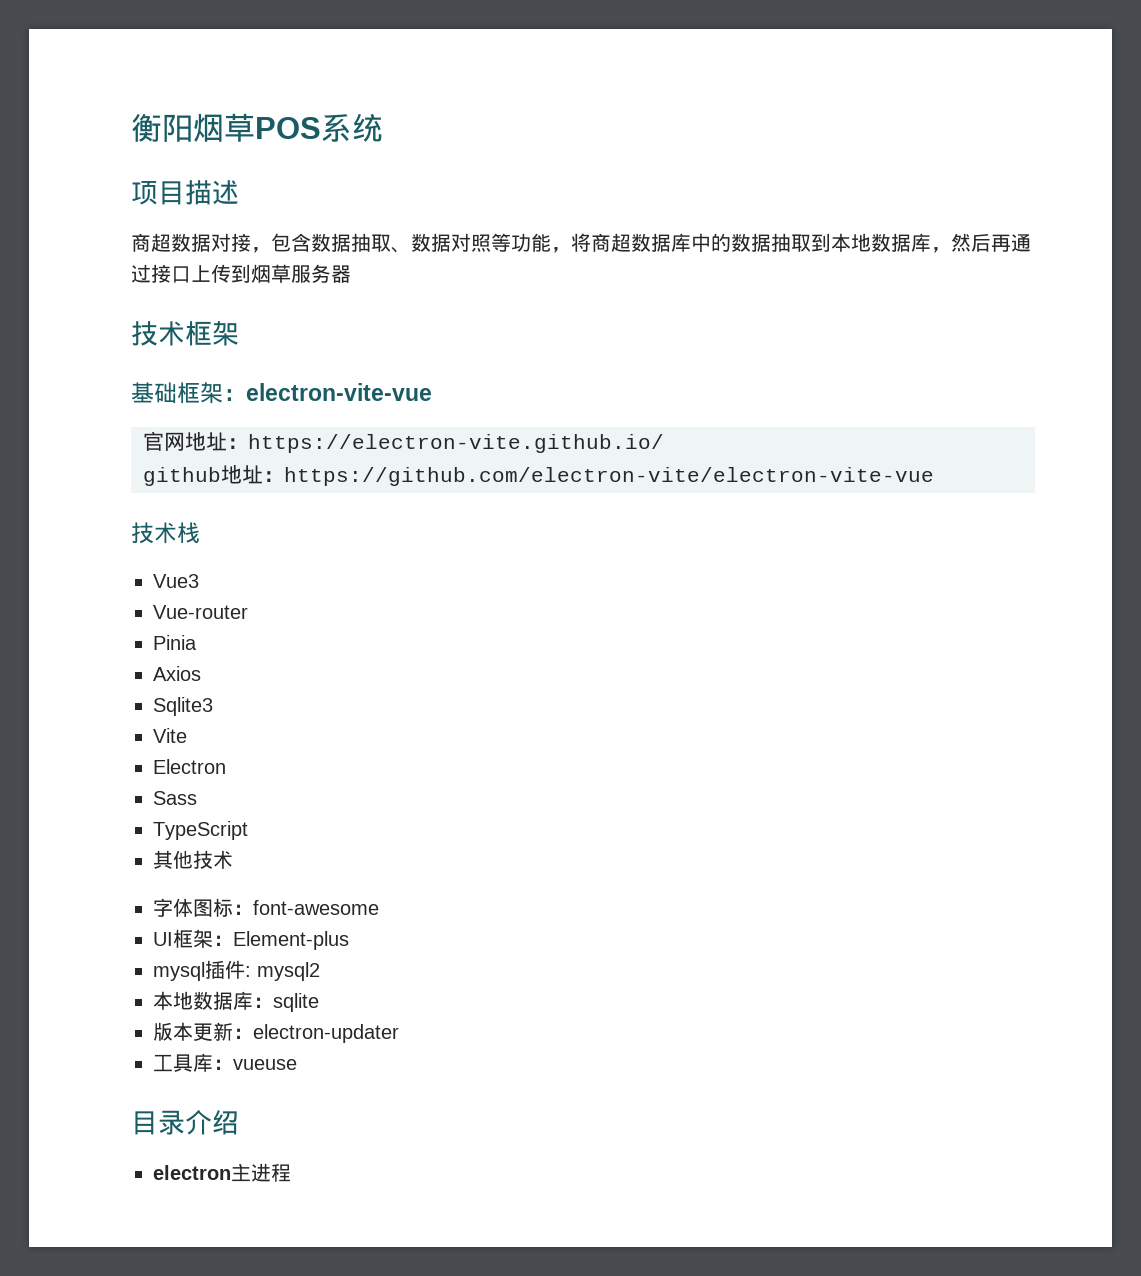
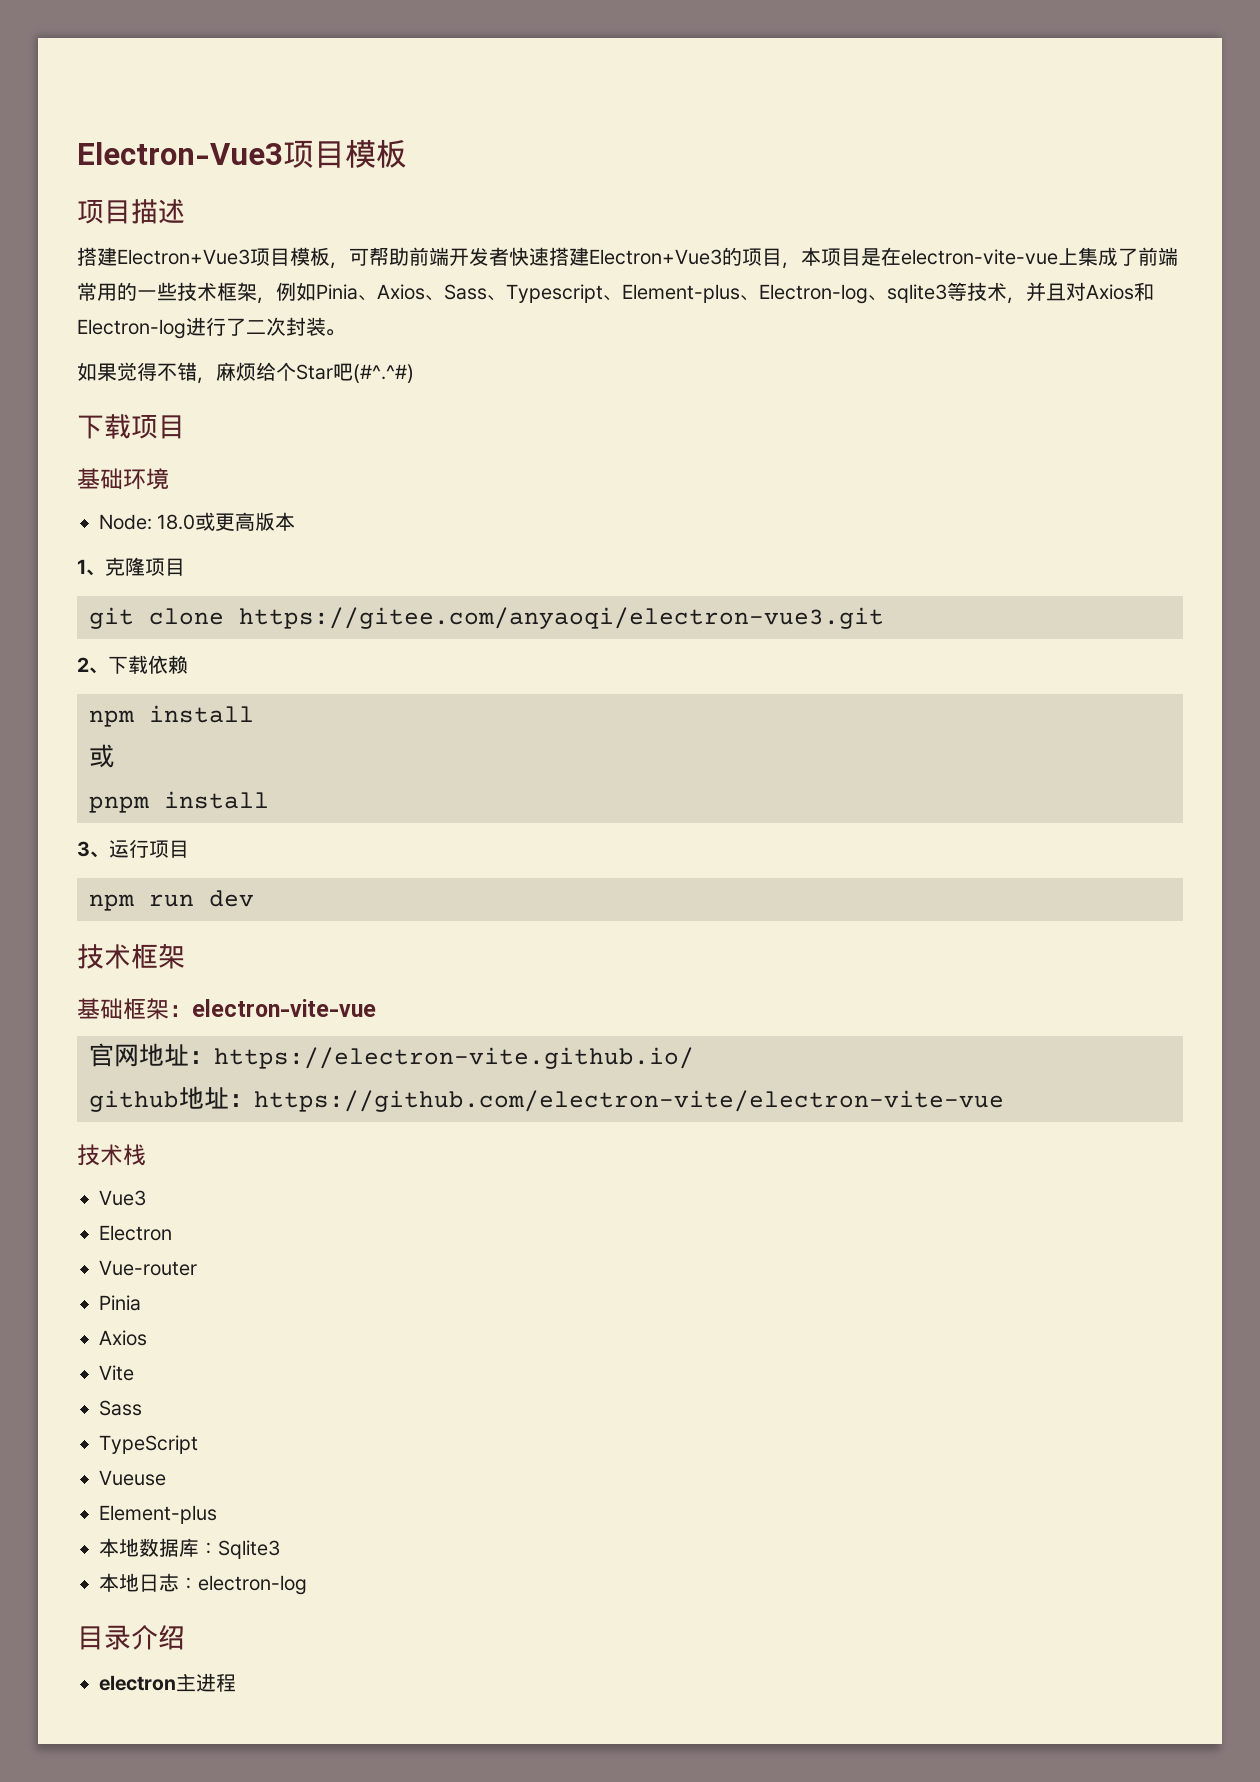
[131,113,383,142] [131,180,239,205] [131,233,1031,253] [131,264,351,283] 衡阳烟草POS系统 // 项目描述 // 商超数据对接，包含数据抽取、数据对照等功能，将商超数据库中的数据抽取到本地数据库，然后再通过接口上传到烟草服务器 -> [77,139,407,168] [77,199,185,224] [77,247,1178,269] [77,282,1154,304] [77,317,345,339] [77,362,414,384] [77,414,185,439] [77,468,169,490] [99,512,296,531] [77,557,185,576] [89,607,884,629] [77,655,188,674] [89,705,254,727] [89,744,114,768] [89,791,269,813] [77,839,189,858] [89,890,254,911] Electron-Vue3项目模板 // 项目描述 // 搭建Electron+Vue3项目模板，可帮助前端开发者快速搭建Electron+Vue3的项目，本项目是在electron-vite-vue上集成了前端常用的一些技术框架，例如Pinia、Axios、Sass、Typescript、Element-plus、Electron-log、sqlite3等技术，并且对Axios和Electron-log进行了二次封装。 // 如果觉得不错，麻烦给个Star吧(#^.^#) // 下载项目 // 基础环境 // Node: 18.0或更高版本 // 1、克隆项目 // git clone https://gitee.com/anyaoqi/electron-vue3.git // 2、下载依赖 // npm install // 或 // pnpm install // 3、运行项目 // npm run dev
(199, 581) none -> [99,1225,172,1241] // Electron
[153,697,213,716] // Sqlite3 -> (147, 1338) none
[153,759,226,774] // Electron -> (134, 1373) none
[153,850,233,869] [153,898,379,917] [153,929,349,950] [153,960,320,981] [153,991,319,1012] [153,1022,399,1043] [153,1053,297,1072] 其他技术 // 字体图标：font-awesome // UI框架：Element-plus // mysql插件: mysql2 // 本地数据库：sqlite // 版本更新：electron-updater // 工具库：vueuse -> [99,1470,166,1486] [99,1505,217,1524] [99,1538,280,1559] [99,1573,307,1595] Vueuse // Element-plus // 本地数据库：Sqlite3 // 本地日志：electron-log

